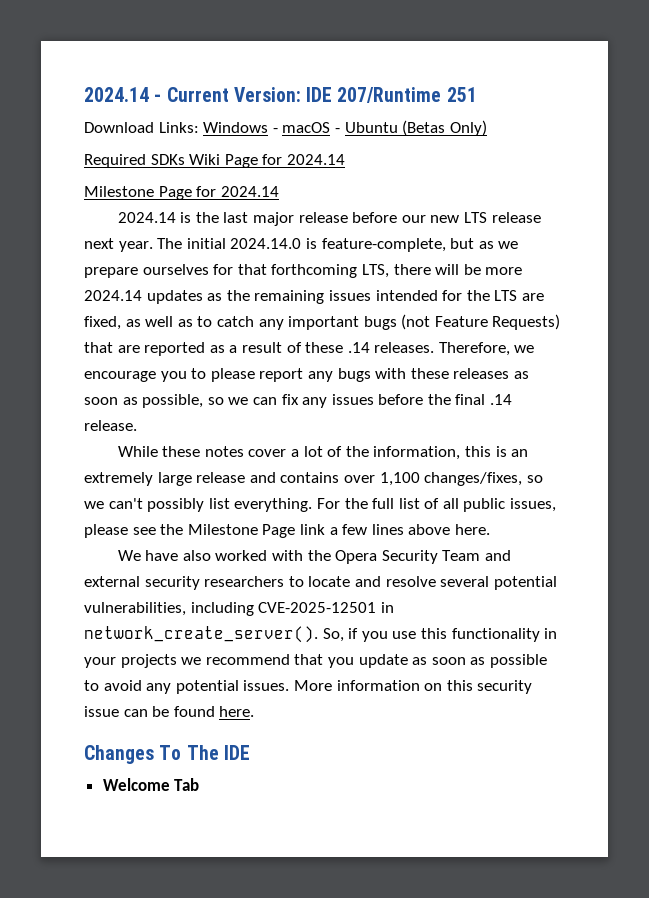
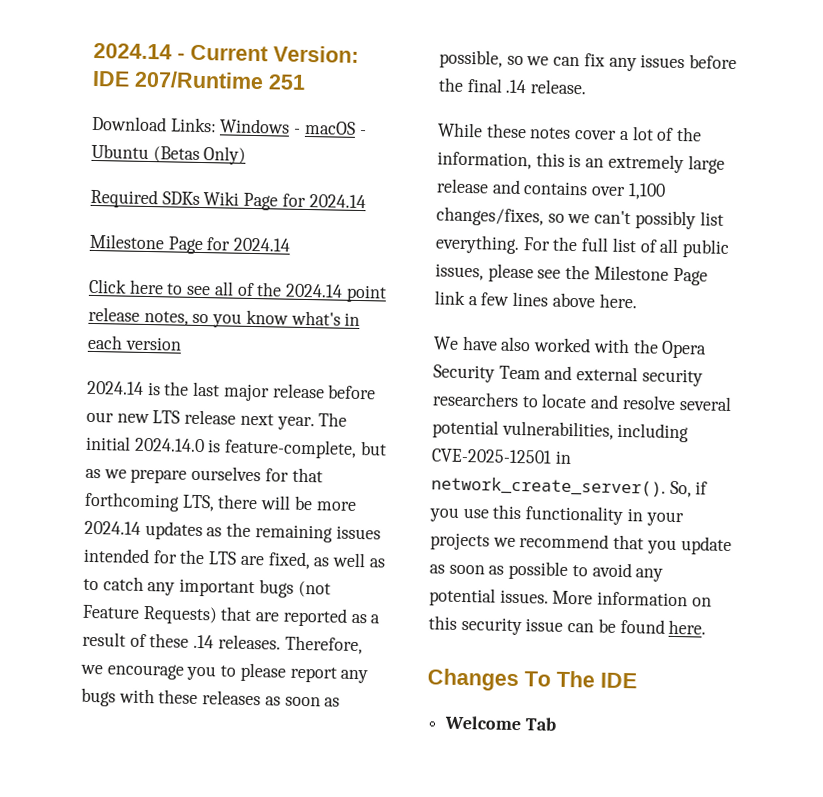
(279, 191) none -> [88,278,387,303] [88,306,361,328] [87,334,182,351] // Click here to see all of the 2024.14 point release notes, so you know what's in each version

